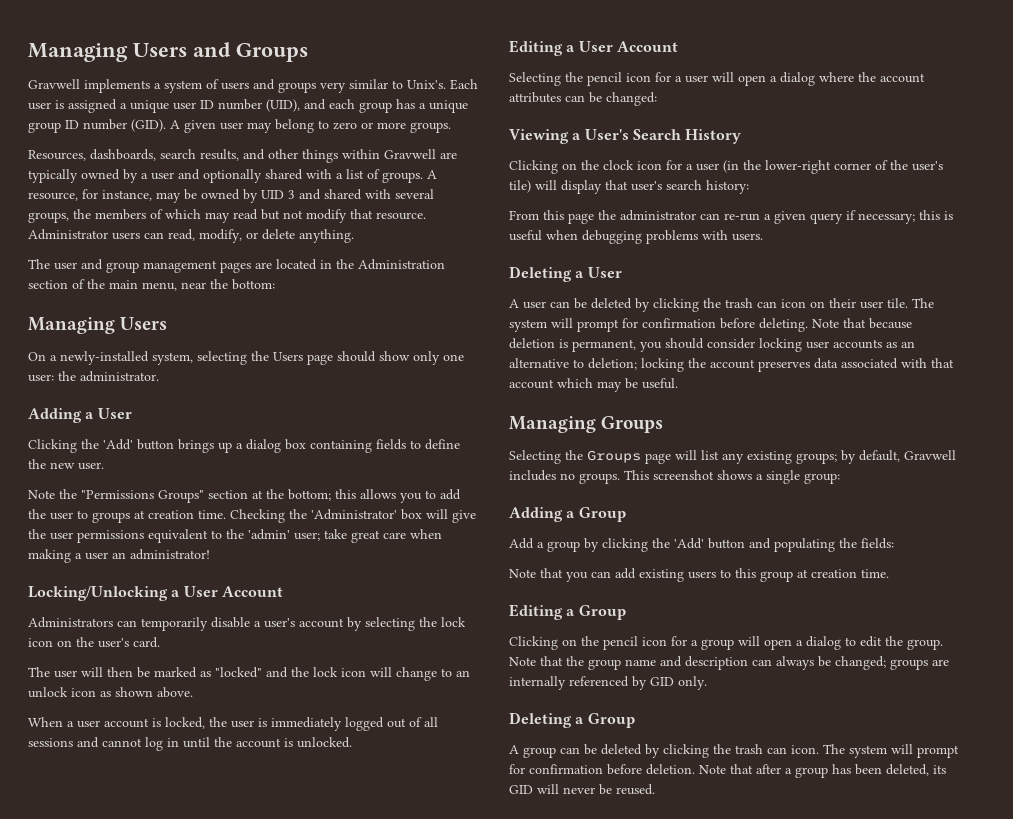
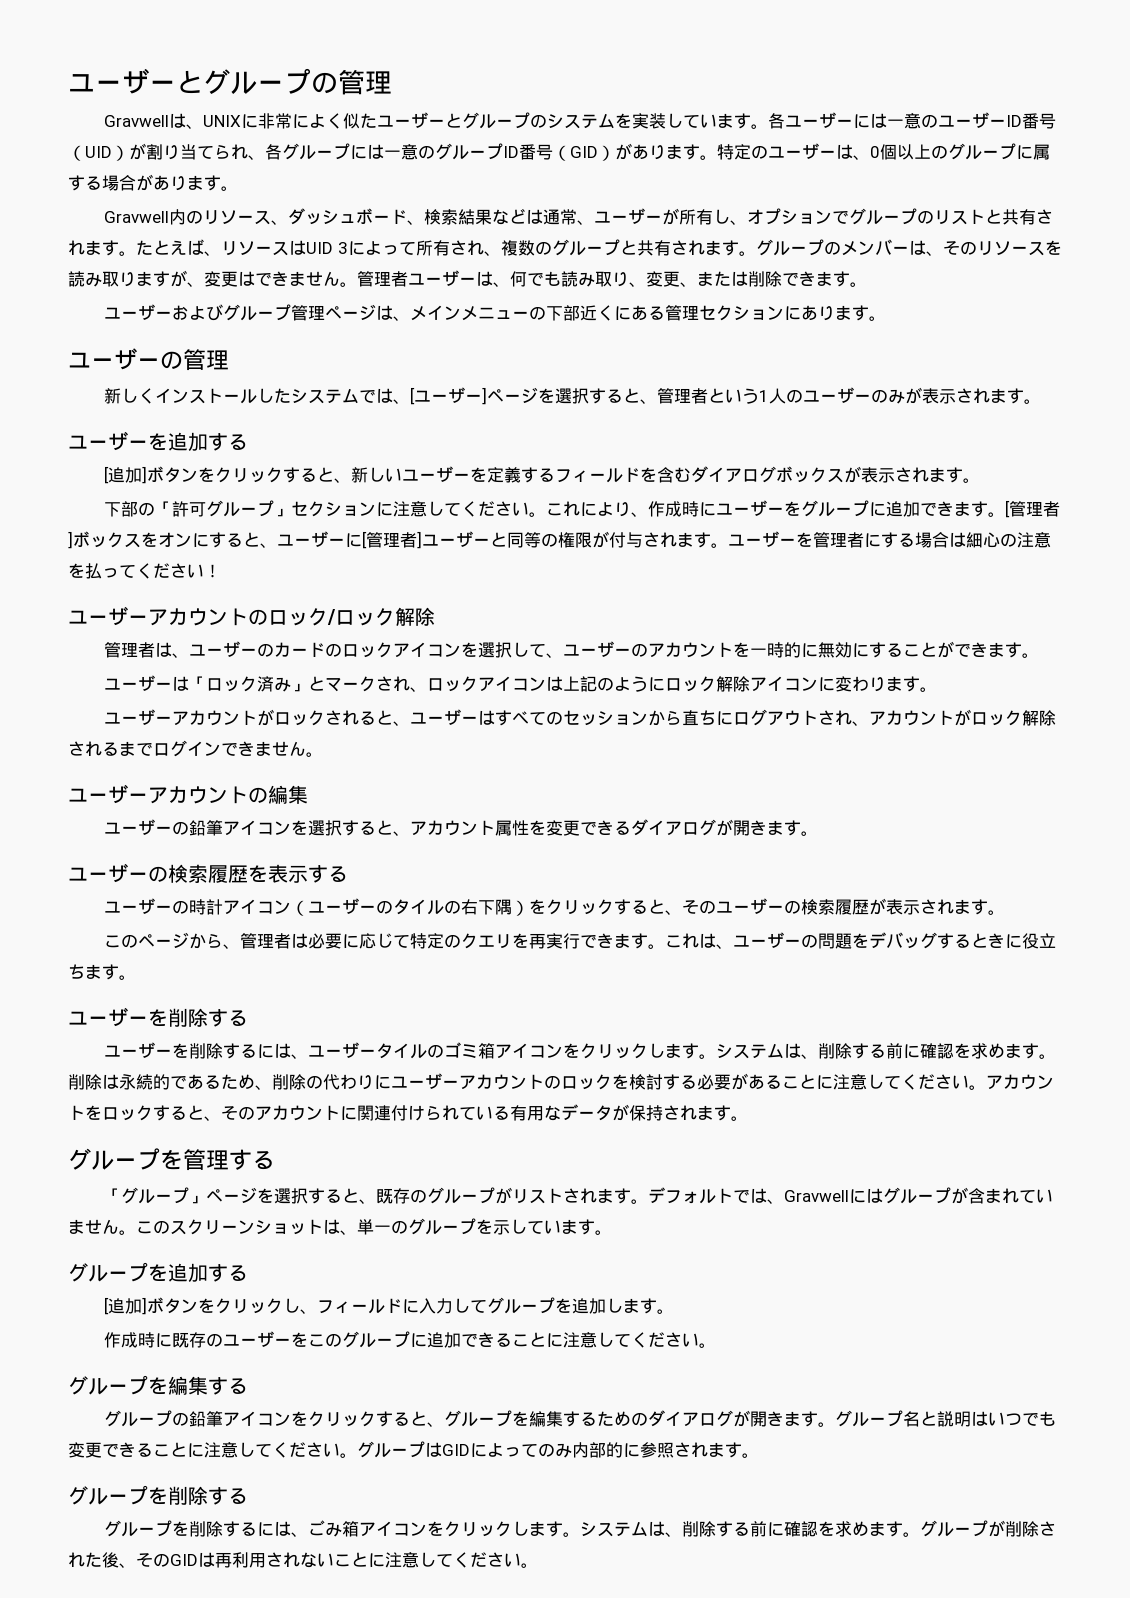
[28,42,308,62] [28,79,478,93] [28,99,468,113] [28,119,451,133] [28,149,457,163] [28,169,437,183] [28,189,434,203] [28,209,426,223] [28,229,354,243] [28,259,445,273] [28,279,275,291] [28,317,168,334] [28,351,464,365] [28,371,159,382] [28,408,132,423] [28,439,460,453] [28,459,104,470] [28,489,461,503] [28,509,476,523] [28,529,442,543] [28,549,210,563] [28,586,283,601] [28,617,466,631] [28,637,160,648] [28,667,470,681] [28,687,193,698] [28,717,438,731] [28,737,352,751] [509,40,678,56] [509,72,925,86] [509,92,657,106] [509,129,742,144] [509,160,943,174] [509,180,749,194] [509,210,953,224] [509,230,763,244] [509,266,622,282] [509,298,934,312] [509,318,912,332] [509,338,915,352] [509,358,954,372] [509,378,678,392] [509,416,664,433] [509,450,956,464] [509,470,840,484] [509,507,626,522] [509,538,894,552] [509,568,889,582] [509,604,626,620] [509,636,943,650] [509,656,949,670] [509,676,707,690] [509,712,635,728] [509,744,959,758] [509,764,946,778] [509,784,655,795] Managing Users and Groups // Gravwell implements a system of users and groups very similar to Unix's. Each user is assigned a unique user ID number (UID), and each group has a unique group ID number (GID). A given user may belong to zero or more groups. // Resources, dashboards, search results, and other things within Gravwell are typically owned by a user and optionally shared with a list of groups. A resource, for instance, may be owned by UID 3 and shared with several groups, the members of which may read but not modify that resource. Administrator users can read, modify, or delete anything. // The user and group management pages are located in the Administration section of the main menu, near the bottom: // Managing Users // On a newly-installed system, selecting the Users page should show only one user: the administrator. // Adding a User // Clicking the 'Add' button brings up a dialog box containing fields to define the new user. // Note the "Permissions Groups" section at the bottom; this allows you to add the user to groups at creation time. Checking the 'Administrator' box will give the user permissions equivalent to the 'admin' user; take great care when making a user an administrator! // Locking/Unlocking a User Account // Administrators can temporarily disable a user's account by selecting the lock icon on the user's card. // The user will then be marked as "locked" and the lock icon will change to an unlock icon as shown above. // When a user account is locked, the user is immediately logged out of all sessions and cannot log in until the account is unlocked. // Editing a User Account // Selecting the pencil icon for a user will open a dialog where the account attributes can be changed: // Viewing a User's Search History // Clicking on the clock icon for a user (in the lower-right corner of the user's tile) will display that user's search history: // From this page the administrator can re-run a given query if necessary; this is useful when debugging problems with users. // Deleting a User // A user can be deleted by clicking the trash can icon on their user tile. The system will prompt for confirmation before deleting. Note that because deletion is permanent, you should consider locking user accounts as an alternative to deletion; locking the account preserves data associated with that account which may be useful. // Managing Groups // Selecting the Groups page will list any existing groups; by default, Gravwell includes no groups. This screenshot shows a single group: // Adding a Group // Add a group by clicking the 'Add' button and populating the fields: // Note that you can add existing users to this group at creation time. // Editing a Group // Clicking on the pencil icon for a group will open a dialog to edit the group. Note that the group name and description can always be changed; groups are internally referenced by GID only. // Deleting a Group // A group can be deleted by clicking the trash can icon. The system will prompt for confirmation before deletion. Note that after a group has been deleted, its GID will never be reused. -> [68,68,392,95] [103,112,1056,129] [68,143,1050,161] [68,174,238,191] [103,208,1053,225] [68,239,1062,256] [68,270,867,287] [103,304,886,321] [68,348,229,371] [103,387,1041,405] [68,431,248,452] [103,466,980,484] [103,500,1060,518] [68,531,1051,549] [68,563,221,579] [68,606,435,626] [103,641,1039,658] [103,675,937,692] [103,709,1056,726] [68,740,323,757] [68,784,308,804] [103,819,818,836] [68,863,348,883] [103,898,1005,916] [103,932,1056,949] [68,964,136,980] [68,1007,248,1027] [103,1042,1056,1059] [68,1073,1054,1090] [68,1104,748,1121] [68,1148,275,1171] [103,1187,1053,1204] [68,1218,612,1235] [68,1262,248,1283] [103,1297,674,1315] [103,1331,716,1348] [68,1375,248,1395] [103,1410,1056,1427] [68,1441,759,1458] [68,1485,248,1505] [103,1520,1056,1537] [68,1552,538,1568] ユーザーとグループの管理 // Gravwellは、UNIXに非常によく似たユーザーとグループのシステムを実装しています。各ユーザーには一意のユーザーID番号（UID）が割り当てられ、各グループには一意のグループID番号（GID）があります。特定のユーザーは、0個以上のグループに属する場合があります。 // Gravwell内のリソース、ダッシュボード、検索結果などは通常、ユーザーが所有し、オプションでグループのリストと共有されます。たとえば、リソースはUID 3によって所有され、複数のグループと共有されます。グループのメンバーは、そのリソースを読み取りますが、変更はできません。管理者ユーザーは、何でも読み取り、変更、または削除できます。 // ユーザーおよびグループ管理ページは、メインメニューの下部近くにある管理セクションにあります。 // ユーザーの管理 // 新しくインストールしたシステムでは、[ユーザー]ページを選択すると、管理者という1人のユーザーのみが表示されます。 // ユーザーを追加する // [追加]ボタンをクリックすると、新しいユーザーを定義するフィールドを含むダイアログボックスが表示されます。 // 下部の「許可グループ」セクションに注意してください。これにより、作成時にユーザーをグループに追加できます。[管理者]ボックスをオンにすると、ユーザーに[管理者]ユーザーと同等の権限が付与されます。ユーザーを管理者にする場合は細心の注意を払ってください！ // ユーザーアカウントのロック/ロック解除 // 管理者は、ユーザーのカードのロックアイコンを選択して、ユーザーのアカウントを一時的に無効にすることができます。 // ユーザーは「ロック済み」とマークされ、ロックアイコンは上記のようにロック解除アイコンに変わります。 // ユーザーアカウントがロックされると、ユーザーはすべてのセッションから直ちにログアウトされ、アカウントがロック解除されるまでログインできません。 // ユーザーアカウントの編集 // ユーザーの鉛筆アイコンを選択すると、アカウント属性を変更できるダイアログが開きます。 // ユーザーの検索履歴を表示する // ユーザーの時計アイコン（ユーザーのタイルの右下隅）をクリックすると、そのユーザーの検索履歴が表示されます。 // このページから、管理者は必要に応じて特定のクエリを再実行できます。これは、ユーザーの問題をデバッグするときに役立ちます。 // ユーザーを削除する // ユーザーを削除するには、ユーザータイルのゴミ箱アイコンをクリックします。システムは、削除する前に確認を求めます。削除は永続的であるため、削除の代わりにユーザーアカウントのロックを検討する必要があることに注意してください。アカウントをロックすると、そのアカウントに関連付けられている有用なデータが保持されます。 // グループを管理する // 「グループ」ページを選択すると、既存のグループがリストされます。デフォルトでは、Gravwellにはグループが含まれていません。このスクリーンショットは、単一のグループを示しています。 // グループを追加する // [追加]ボタンをクリックし、フィールドに入力してグループを追加します。 // 作成時に既存のユーザーをこのグループに追加できることに注意してください。 // グループを編集する // グループの鉛筆アイコンをクリックすると、グループを編集するためのダイアログが開きます。グループ名と説明はいつでも変更できることに注意してください。グループはGIDによってのみ内部的に参照されます。 // グループを削除する // グループを削除するには、ごみ箱アイコンをクリックします。システムは、削除する前に確認を求めます。グループが削除された後、そのGIDは再利用されないことに注意してください。

